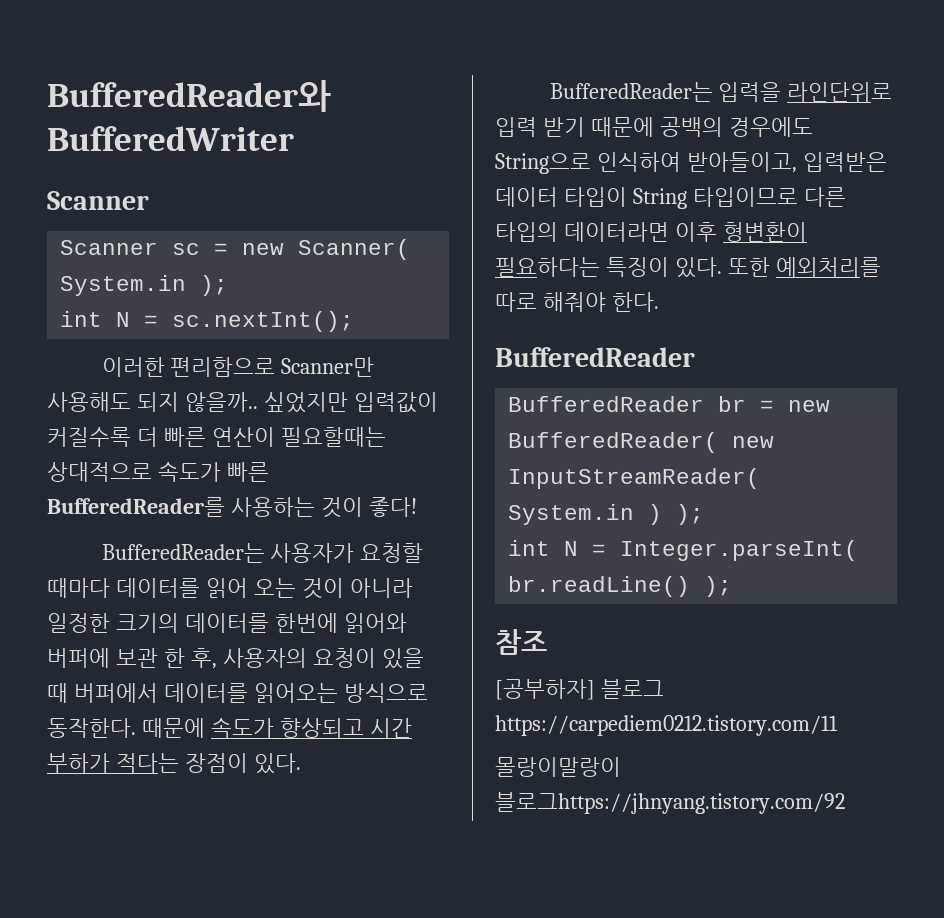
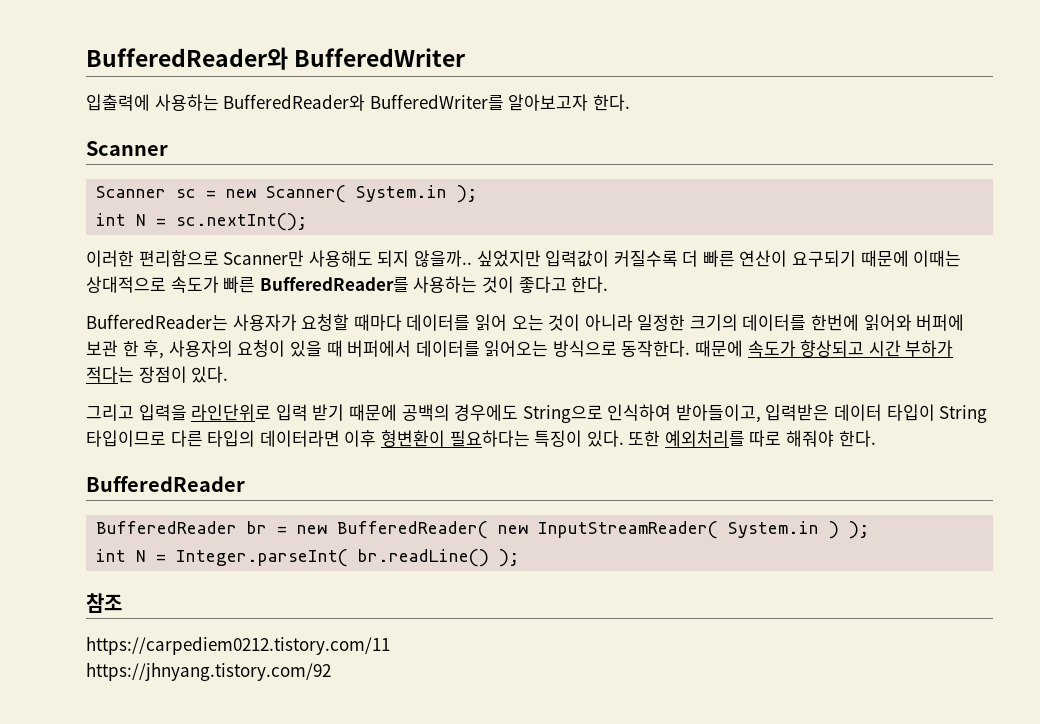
(294, 138) none -> [86,94,630,111] // 입출력에 사용하는 BufferedReader와 BufferedWriter를 알아보고자 한다.
[280,427,386,447] 필요할때는 -> [792,250,962,267] 요구되기 때문에 이때는
[368,497,417,517] 좋다! -> [518,276,609,293] 좋다고 한다.
[549,82,713,102] BufferedReader는 -> [86,404,134,421] 그리고
[495,679,664,700] [공부하자] 블로그 -> (122, 603) none
[495,757,621,777] [495,792,845,814] 몰랑이말랑이 블로그https://jhnyang.tistory.com/92 -> [86,662,331,681] https://jhnyang.tistory.com/92

